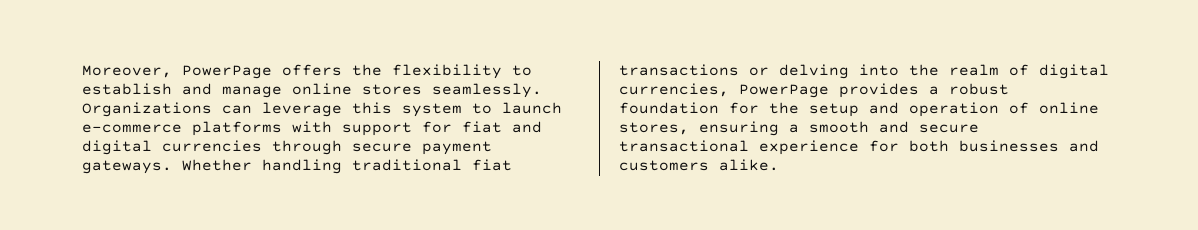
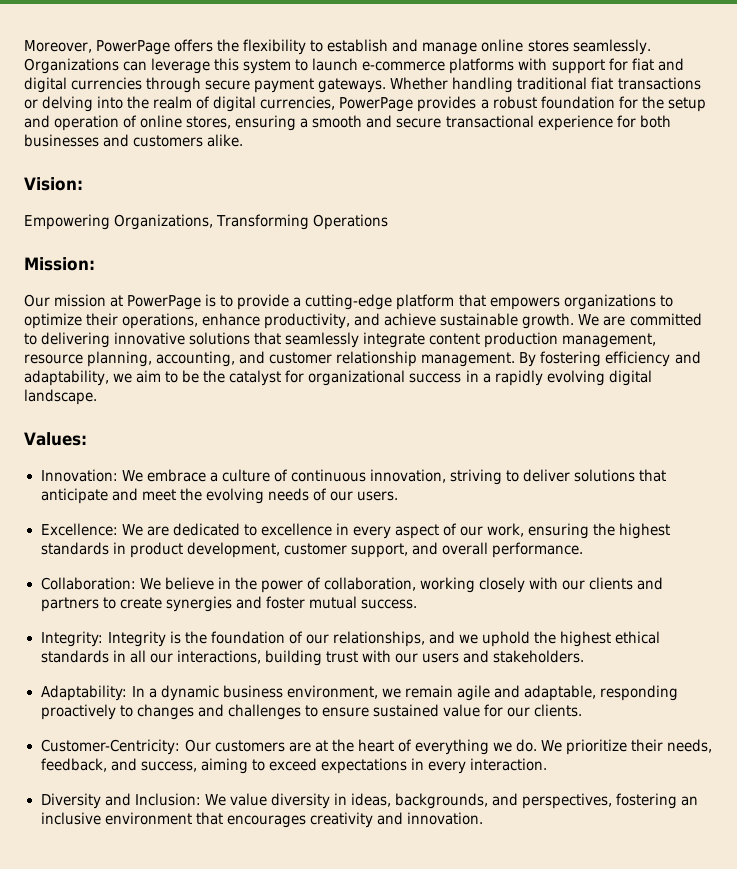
(779, 165) none -> [24,177,83,191] [24,214,389,230] [24,257,95,271] [24,294,673,310] [24,313,702,329] [24,332,657,348] [24,351,701,367] [24,370,652,386] [24,389,97,405] [24,432,87,446] [40,469,667,485] [40,488,398,504] [40,523,671,539] [40,542,583,558] [40,577,664,593] [40,596,417,612] [40,631,661,647] [40,650,585,666] [40,685,679,701] [40,704,583,720] [40,739,713,755] [40,758,547,774] [40,793,699,809] [40,812,483,828] // Vision: // Empowering Organizations, Transforming Operations // Mission: // Our mission at PowerPage is to provide a cutting-edge platform that empowers organizations to optimize their operations, enhance productivity, and achieve sustainable growth. We are committed to delivering innovative solutions that seamlessly integrate content production management, resource planning, accounting, and customer relationship management. By fostering efficiency and adaptability, we aim to be the catalyst for organizational success in a rapidly evolving digital landscape. // Values: // Innovation: We embrace a culture of continuous innovation, striving to deliver solutions that anticipate and meet the evolving needs of our users. // Excellence: We are dedicated to excellence in every aspect of our work, ensuring the highest standards in product development, customer support, and overall performance. // Collaboration: We believe in the power of collaboration, working closely with our clients and partners to create synergies and foster mutual success. // Integrity: Integrity is the foundation of our relationships, and we uphold the highest ethical standards in all our interactions, building trust with our users and stakeholders. // Adaptability: In a dynamic business environment, we remain agile and adaptable, responding proactively to changes and challenges to ensure sustained value for our clients. // Customer-Centricity: Our customers are at the heart of everything we do. We prioritize their needs, feedback, and success, aiming to exceed expectations in every interaction. // Diversity and Inclusion: We value diversity in ideas, backgrounds, and perspectives, fostering an inclusive environment that encourages creativity and innovation.

